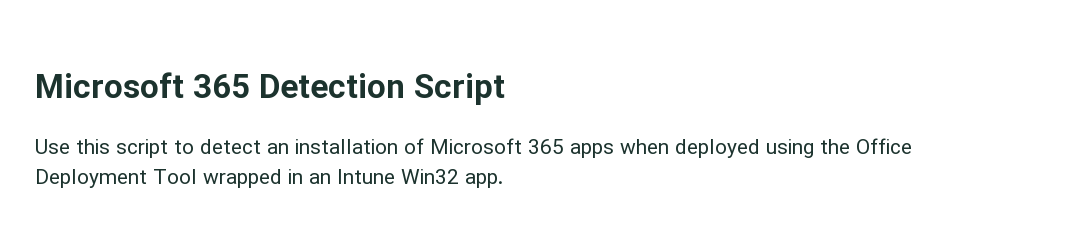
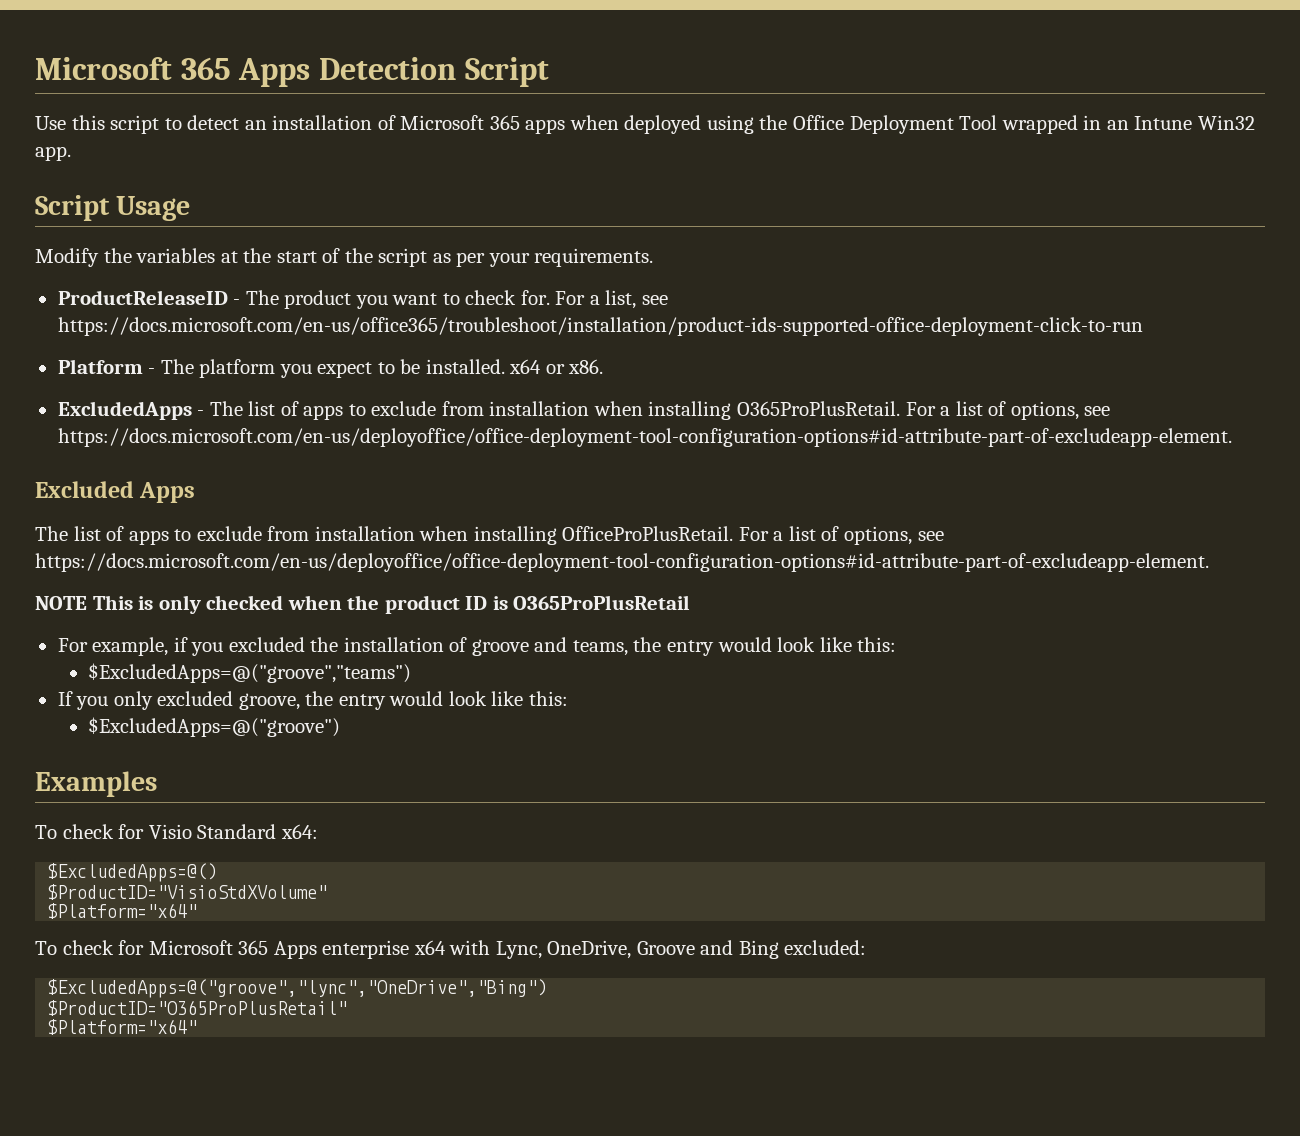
[35,72,250,98] Microsoft 365 -> [35,57,311,87] Microsoft 365 Apps
(503, 180) none -> [35,195,191,221] [35,248,654,267] [57,290,668,309] [57,317,1143,336] [57,359,604,378] [57,401,1111,420] [57,428,1232,447] [35,481,196,503] [35,526,944,545] [35,553,1209,572] [35,595,691,614] [57,637,897,656] [88,663,412,683] [57,691,568,710] [88,717,341,737] [35,771,157,797] [35,824,318,839] [47,863,218,882] [47,884,328,900] [47,903,198,919] [35,940,867,959] [47,979,548,998] [47,1000,348,1016] [47,1019,198,1035] // Script Usage // Modify the variables at the start of the script as per your requirements. // ProductReleaseID - The product you want to check for. For a list, see https://docs.microsoft.com/en-us/office365/troubleshoot/installation/product-ids-supported-office-deployment-click-to-run // Platform - The platform you expect to be installed. x64 or x86. // ExcludedApps - The list of apps to exclude from installation when installing O365ProPlusRetail. For a list of options, see https://docs.microsoft.com/en-us/deployoffice/office-deployment-tool-configuration-options#id-attribute-part-of-excludeapp-element. // Excluded Apps // The list of apps to exclude from installation when installing OfficeProPlusRetail. For a list of options, see https://docs.microsoft.com/en-us/deployoffice/office-deployment-tool-configuration-options#id-attribute-part-of-excludeapp-element. // NOTE This is only checked when the product ID is O365ProPlusRetail // For example, if you excluded the installation of groove and teams, the entry would look like this: // $ExcludedApps=@("groove","teams") // If you only excluded groove, the entry would look like this: // $ExcludedApps=@("groove") // Examples // To check for Visio Standard x64: // $ExcludedApps=@() // $ProductID="VisioStdXVolume" // $Platform="x64" // To check for Microsoft 365 Apps enterprise x64 with Lync, OneDrive, Groove and Bing excluded: // $ExcludedApps=@("groove","lync","OneDrive","Bing") // $ProductID="O365ProPlusRetail" // $Platform="x64"

